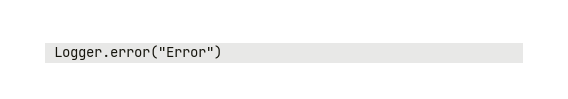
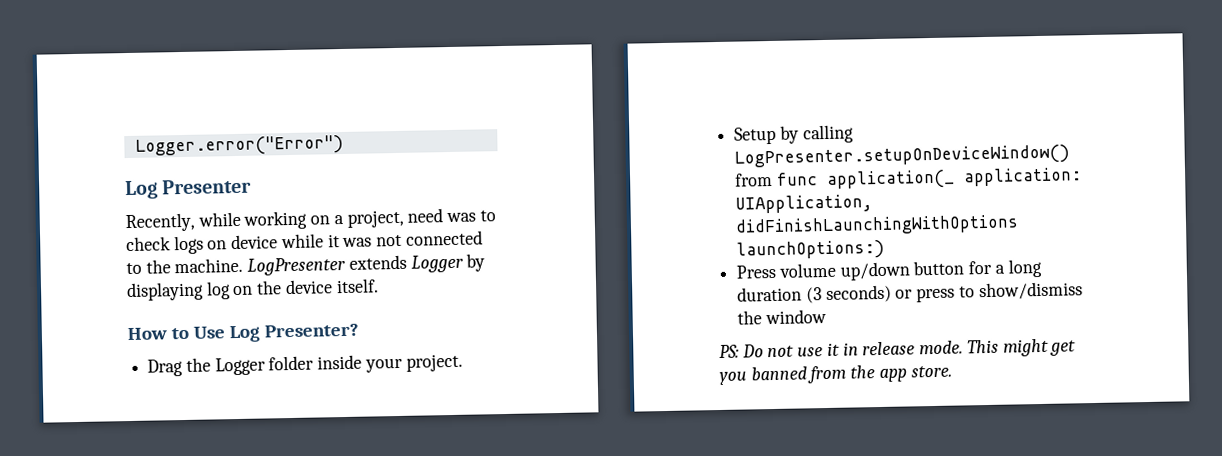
(222, 52) none -> [125,178,253,200] [125,208,496,233] [126,230,483,255] [126,253,486,276] [126,278,379,302] [127,323,359,343] [147,353,463,377] [734,124,854,145] [734,144,1071,169] [735,167,1082,190] [735,194,874,214] [735,214,1020,237] [736,239,886,261] [736,258,1042,281] [737,281,1083,304] [737,308,827,325] [719,338,1077,358] [719,365,952,385] // Log Presenter // Recently, while working on a project, need was to check logs on device while it was not connected to the machine. LogPresenter extends Logger by displaying log on the device itself. // How to Use Log Presenter? // Drag the Logger folder inside your project. // Setup by calling LogPresenter.setupOnDeviceWindow() from func application(_ application: UIApplication, didFinishLaunchingWithOptions launchOptions:) // Press volume up/down button for a long duration (3 seconds) or press to show/dismiss the window // PS: Do not use it in release mode. This might get you banned from the app store.

